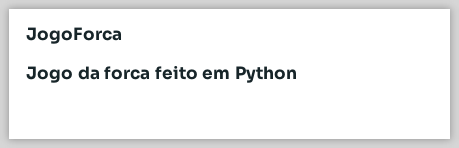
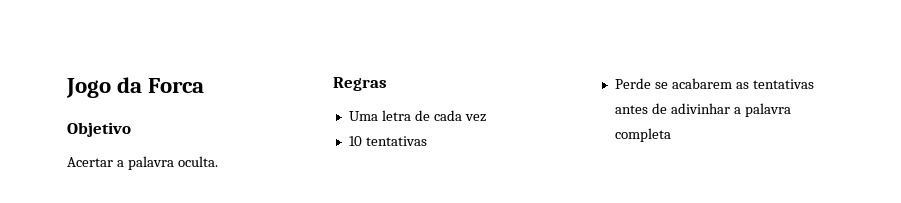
[26,27,122,44] JogoForca // -> (66, 88) none
[104,65,297,83] forca feito em Python -> [148,78,205,93] [67,122,131,137] [67,156,218,170] [333,77,387,91] [348,110,486,122] [348,136,427,146] [614,78,814,89] [614,103,791,117] [614,128,671,142] Forca // Objetivo // Acertar a palavra oculta. // Regras // Uma letra de cada vez // 10 tentativas // Perde se acabarem as tentativas antes de adivinhar a palavra completa

